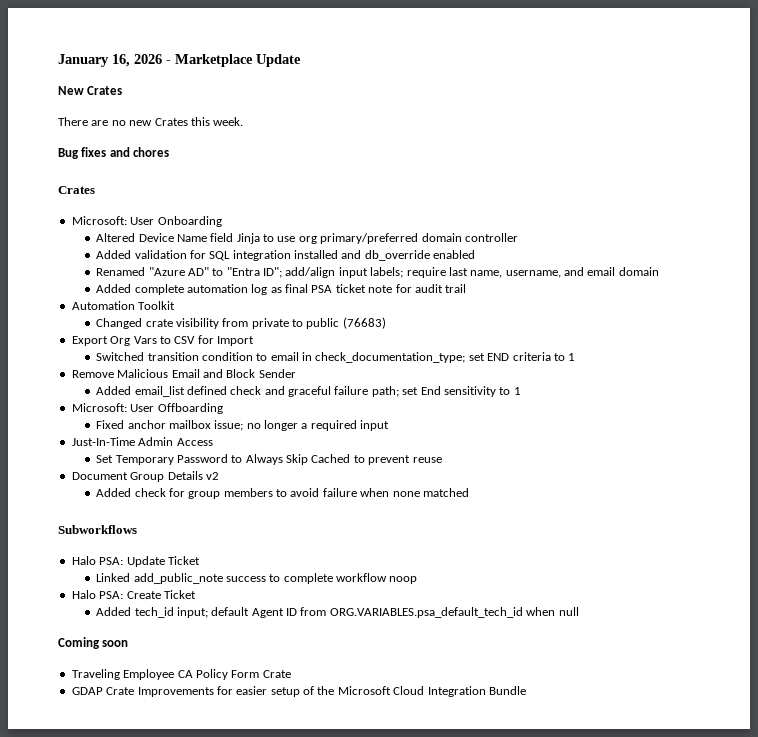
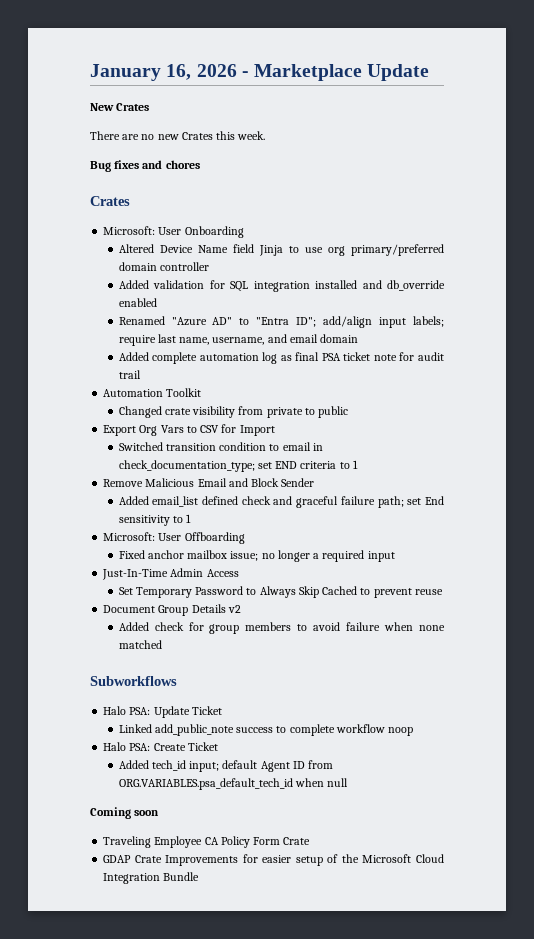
[342,317,386,329] (76683) -> (349, 412) none

